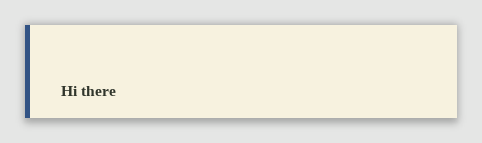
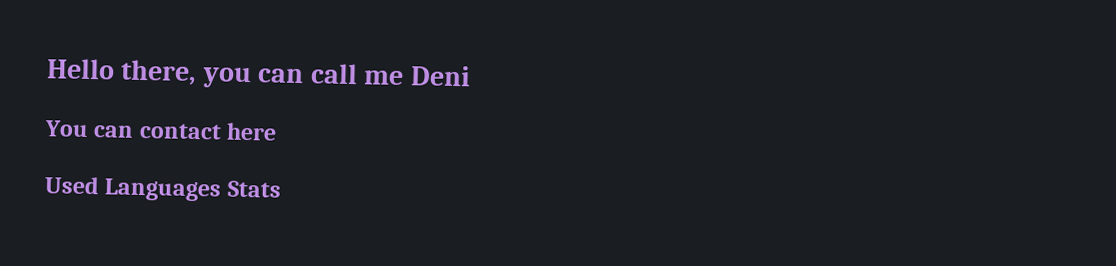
[61,86,117,96] Hi there -> [46,58,471,89] [44,120,278,141] [44,176,282,202] Hello there, you can call me Deni // You can contact here // Used Languages Stats

